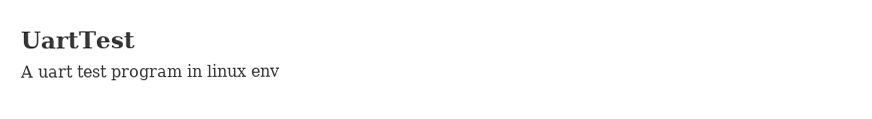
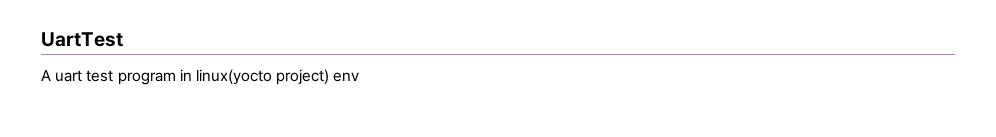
[207,63,247,77] linux -> [195,69,330,85] linux(yocto project)

